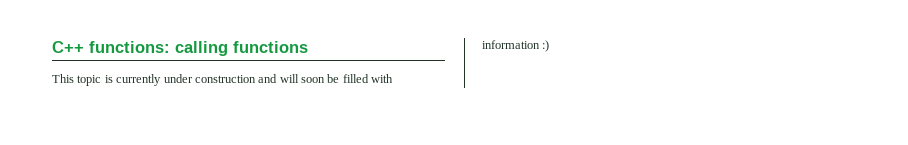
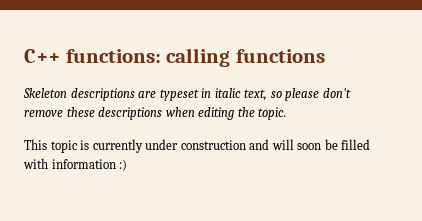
(308, 47) none -> [23,88,351,101] [24,107,287,120] // Skeleton descriptions are typeset in italic text, so please don't remove these descriptions when editing the topic.

